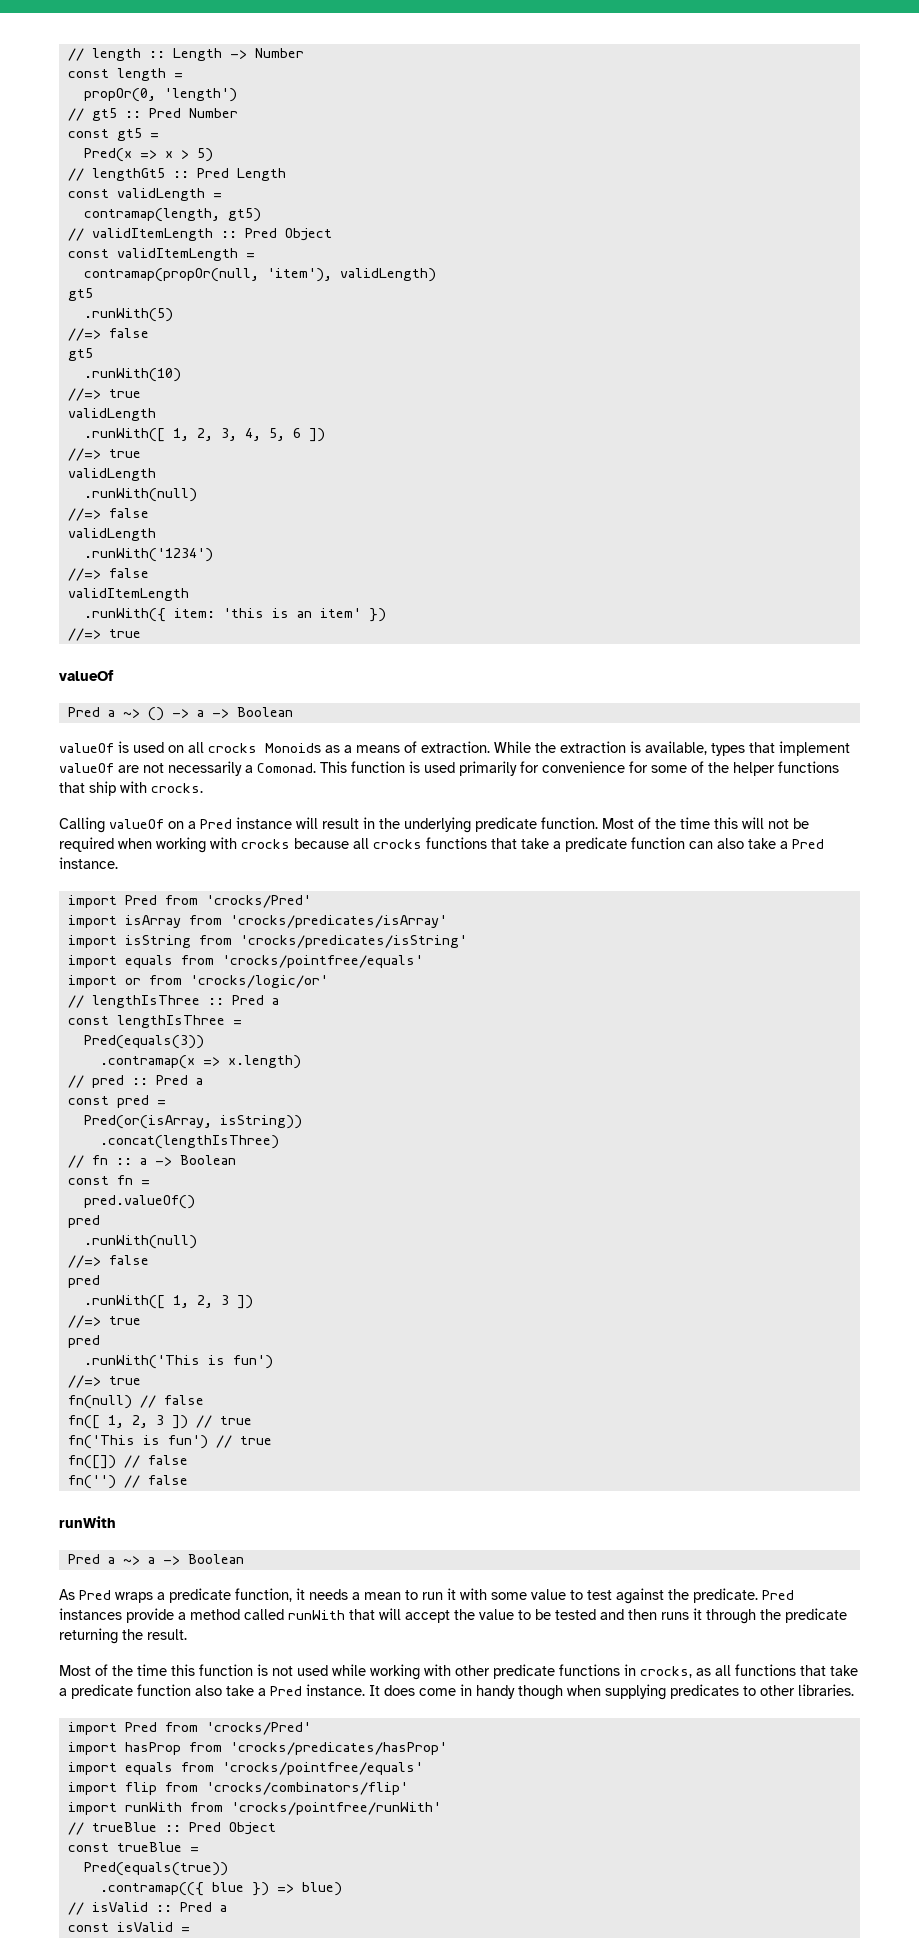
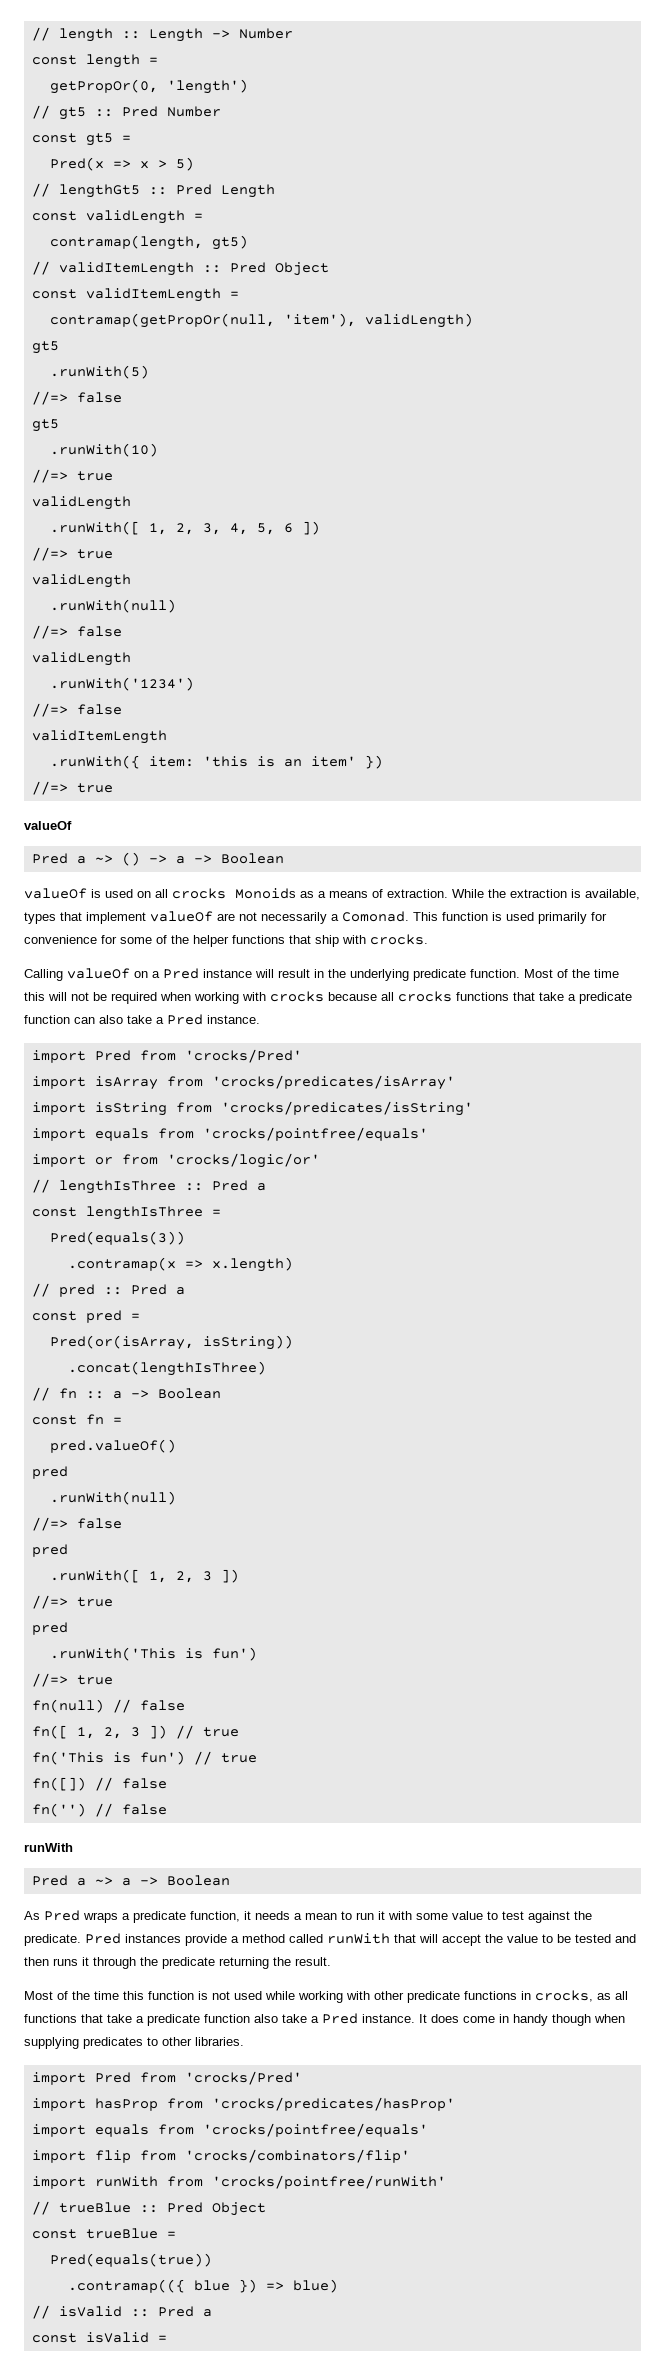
[83,88,156,102] propOr(0, -> [49,79,158,94] getPropOr(0,
[83,268,259,282] contramap(propOr(null, -> [49,313,275,328] contramap(getPropOr(null,

